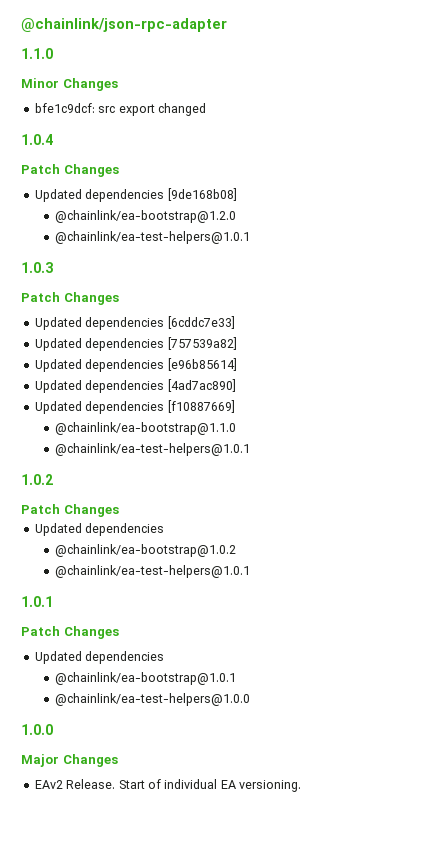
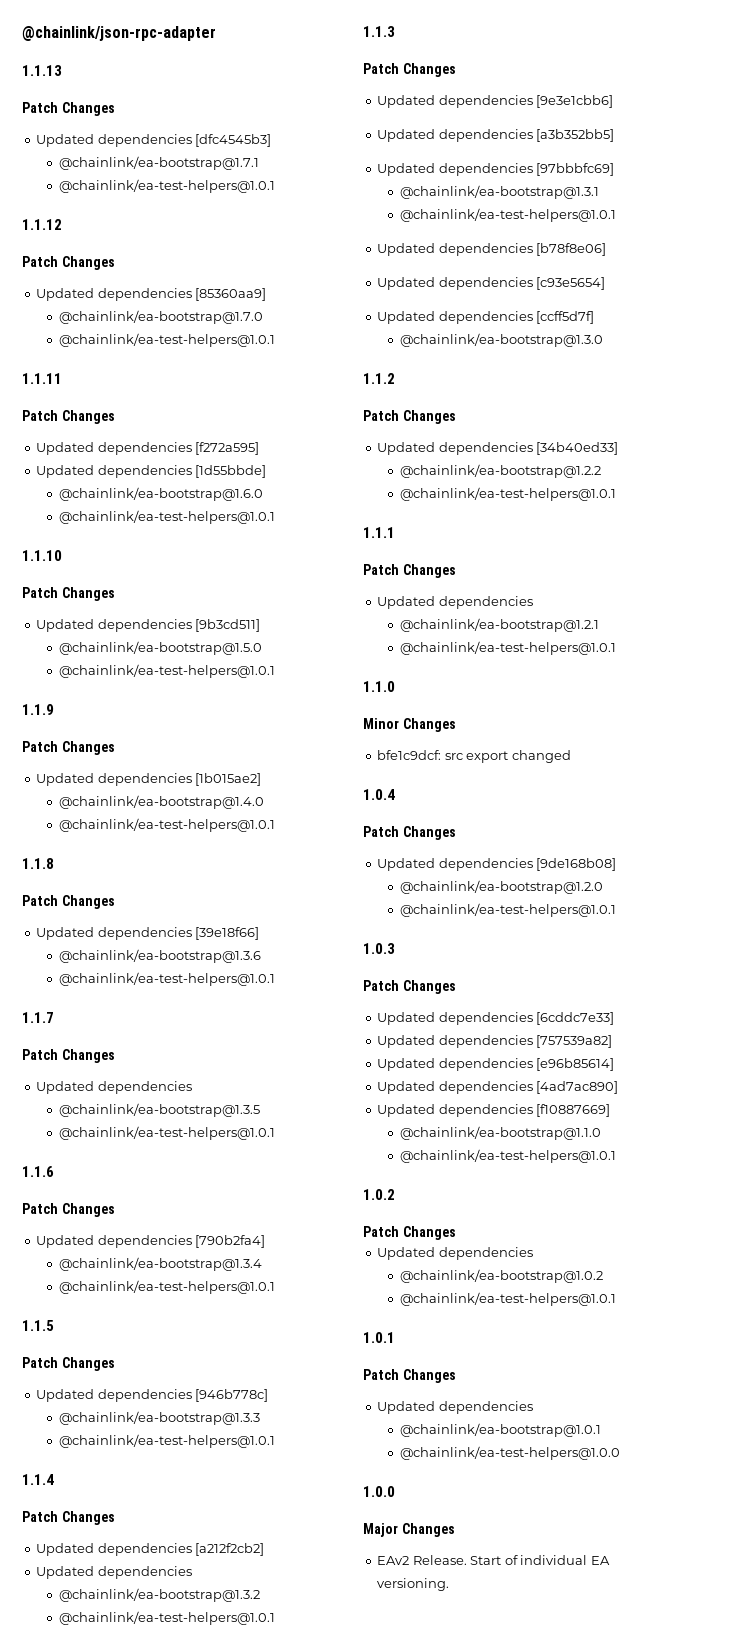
(227, 25) none -> [22,65,62,76] [22,102,115,116] [36,134,272,147] [58,156,259,170] [58,179,275,193] [22,219,62,230] [22,256,115,270] [36,288,267,301] [58,310,263,324] [58,333,275,347] [22,373,62,384] [22,410,115,424] [36,442,260,455] [36,465,267,478] [58,487,263,501] [58,510,275,524] [22,550,62,561] [22,587,115,601] [36,619,261,632] [58,641,262,655] [58,664,275,678] [22,704,54,715] [22,741,115,755] [36,773,262,786] [58,795,264,809] [58,818,275,832] [22,858,54,869] [22,895,115,909] [36,927,260,940] [58,949,261,963] [58,972,275,986] [22,1012,54,1023] [22,1049,115,1063] [36,1081,192,1094] [58,1103,260,1117] [58,1126,275,1140] [22,1166,54,1177] [22,1203,115,1217] [36,1235,266,1248] [58,1257,262,1271] [58,1280,275,1294] [22,1320,54,1331] [22,1357,115,1371] [36,1389,269,1402] [58,1411,260,1425] [58,1434,275,1448] [22,1474,54,1485] [22,1511,115,1525] [36,1543,265,1556] [36,1566,192,1579] [58,1588,260,1602] [58,1611,275,1625] [363,26,395,37] [363,63,456,77] [377,95,614,108] [377,129,615,142] [377,163,615,176] [399,185,599,199] [399,208,616,222] [377,243,607,256] [377,277,606,290] [377,311,595,324] [399,333,603,347] [363,373,395,384] [363,410,456,424] [377,442,619,455] [399,464,601,478] [399,487,616,501] [363,527,395,538] [363,564,456,578] [377,596,533,609] [399,618,599,632] [399,641,616,655] // 1.1.13 // Patch Changes // Updated dependencies [dfc4545b3] // @chainlink/ea-bootstrap@1.7.1 // @chainlink/ea-test-helpers@1.0.1 // 1.1.12 // Patch Changes // Updated dependencies [85360aa9] // @chainlink/ea-bootstrap@1.7.0 // @chainlink/ea-test-helpers@1.0.1 // 1.1.11 // Patch Changes // Updated dependencies [f272a595] // Updated dependencies [1d55bbde] // @chainlink/ea-bootstrap@1.6.0 // @chainlink/ea-test-helpers@1.0.1 // 1.1.10 // Patch Changes // Updated dependencies [9b3cd511] // @chainlink/ea-bootstrap@1.5.0 // @chainlink/ea-test-helpers@1.0.1 // 1.1.9 // Patch Changes // Updated dependencies [1b015ae2] // @chainlink/ea-bootstrap@1.4.0 // @chainlink/ea-test-helpers@1.0.1 // 1.1.8 // Patch Changes // Updated dependencies [39e18f66] // @chainlink/ea-bootstrap@1.3.6 // @chainlink/ea-test-helpers@1.0.1 // 1.1.7 // Patch Changes // Updated dependencies // @chainlink/ea-bootstrap@1.3.5 // @chainlink/ea-test-helpers@1.0.1 // 1.1.6 // Patch Changes // Updated dependencies [790b2fa4] // @chainlink/ea-bootstrap@1.3.4 // @chainlink/ea-test-helpers@1.0.1 // 1.1.5 // Patch Changes // Updated dependencies [946b778c] // @chainlink/ea-bootstrap@1.3.3 // @chainlink/ea-test-helpers@1.0.1 // 1.1.4 // Patch Changes // Updated dependencies [a212f2cb2] // Updated dependencies // @chainlink/ea-bootstrap@1.3.2 // @chainlink/ea-test-helpers@1.0.1 // 1.1.3 // Patch Changes // Updated dependencies [9e3e1cbb6] // Updated dependencies [a3b352bb5] // Updated dependencies [97bbbfc69] // @chainlink/ea-bootstrap@1.3.1 // @chainlink/ea-test-helpers@1.0.1 // Updated dependencies [b78f8e06] // Updated dependencies [c93e5654] // Updated dependencies [ccff5d7f] // @chainlink/ea-bootstrap@1.3.0 // 1.1.2 // Patch Changes // Updated dependencies [34b40ed33] // @chainlink/ea-bootstrap@1.2.2 // @chainlink/ea-test-helpers@1.0.1 // 1.1.1 // Patch Changes // Updated dependencies // @chainlink/ea-bootstrap@1.2.1 // @chainlink/ea-test-helpers@1.0.1

